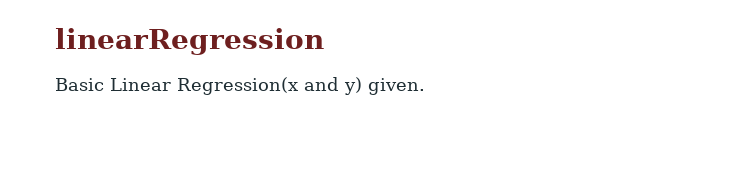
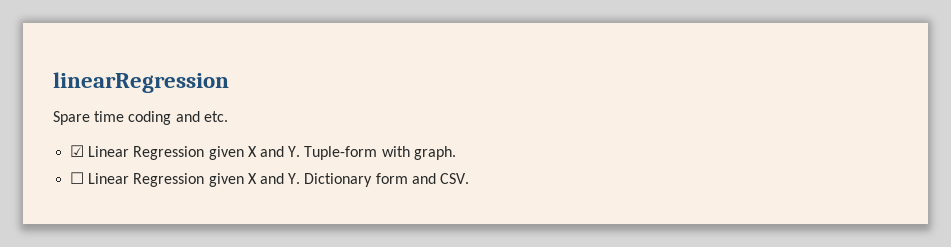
[55,77,425,95] Basic Linear Regression(x and y) given. -> [53,111,228,125] [70,145,456,160] [70,172,469,187] Spare time coding and etc. // ☑ Linear Regression given X and Y. Tuple-form with graph. // ☐ Linear Regression given X and Y. Dictionary form and CSV.

